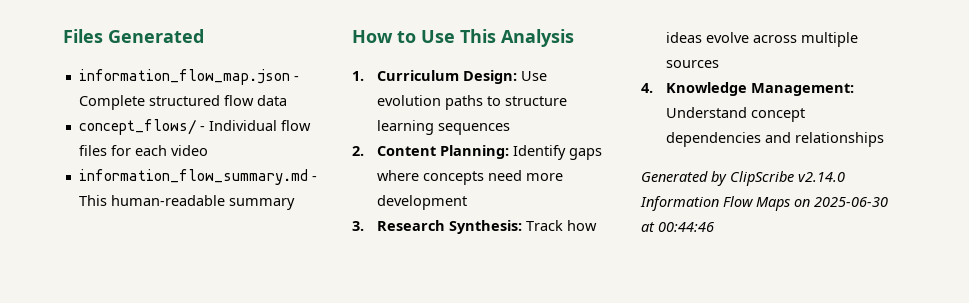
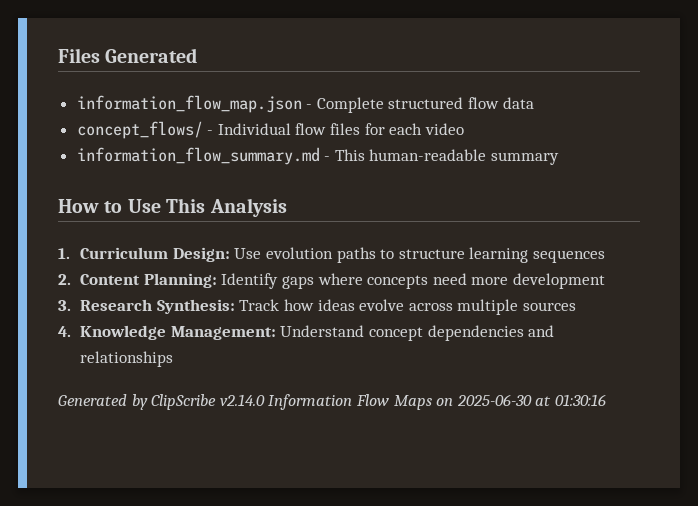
[658,222,714,232] 00:44:46 -> [554,394,606,406] 01:30:16

